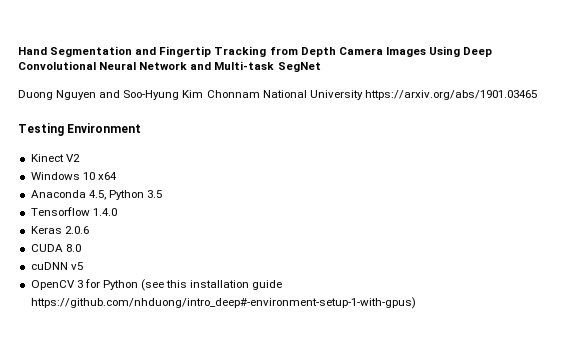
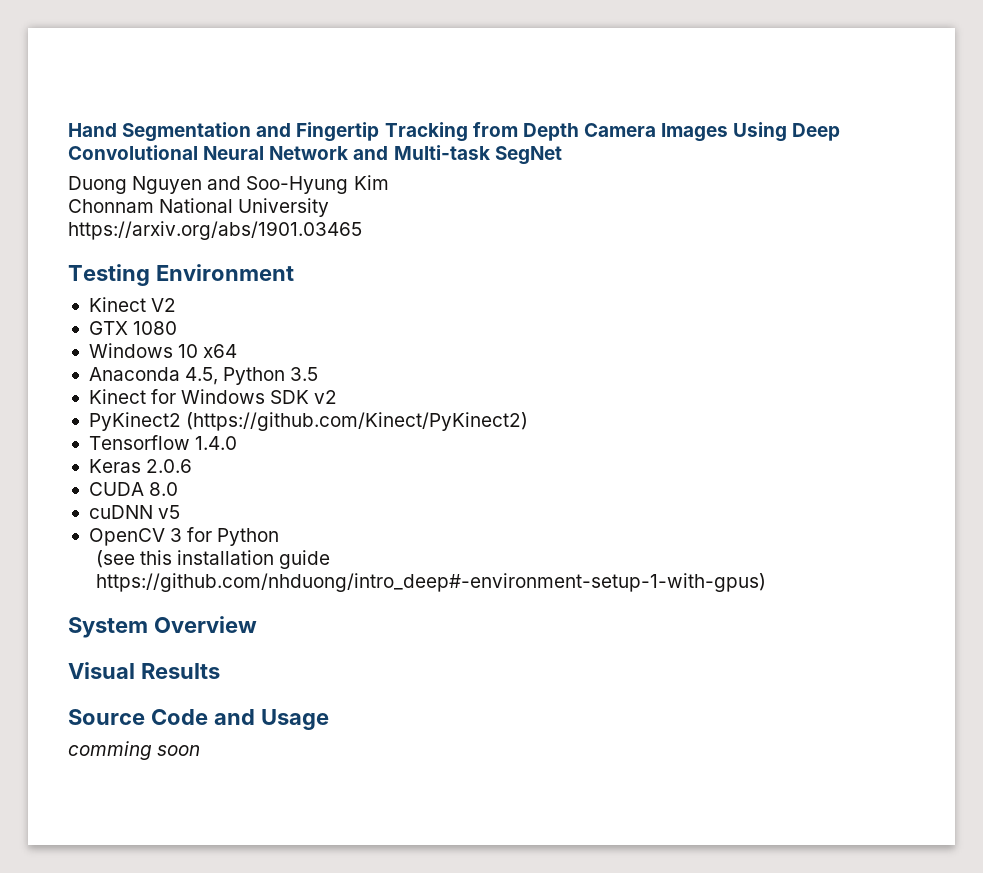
(204, 94) none -> (389, 182) //
(363, 95) none -> (330, 207) //
(80, 158) none -> [88,321,178,335] // GTX 1080
(162, 194) none -> [88,389,338,404] [88,412,529,431] // Kinect for Windows SDK v2 // PyKinect2 (https://github.com/Kinect/PyKinect2)
(138, 285) none -> (280, 537) //
(416, 303) none -> [68,616,257,638] [68,662,220,679] [68,709,329,730] [68,741,201,760] // System Overview // Visual Results // Source Code and Usage // comming soon

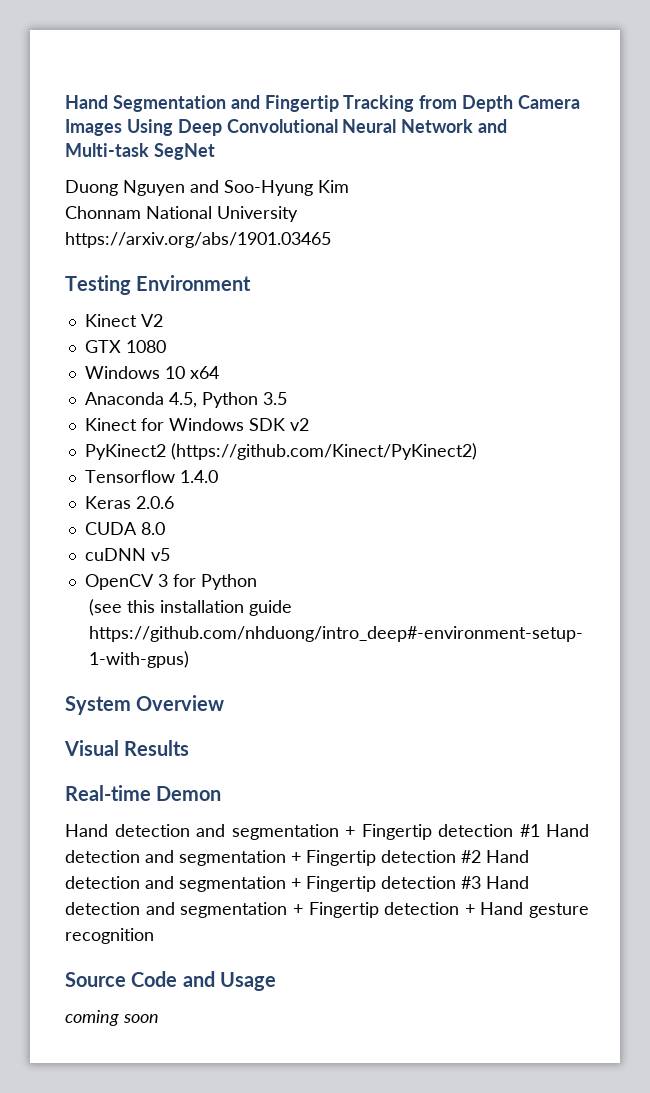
(220, 671) none -> [65,785,222,801] [65,824,589,840] [65,850,529,866] [65,876,529,892] [65,902,589,918] [65,928,154,944] // Real-time Demon // Hand detection and segmentation + Fingertip detection #1 Hand detection and segmentation + Fingertip detection #2 Hand detection and segmentation + Fingertip detection #3 Hand detection and segmentation + Fingertip detection + Hand gesture recognition
[68,741,152,760] comming -> [65,1010,119,1026] coming

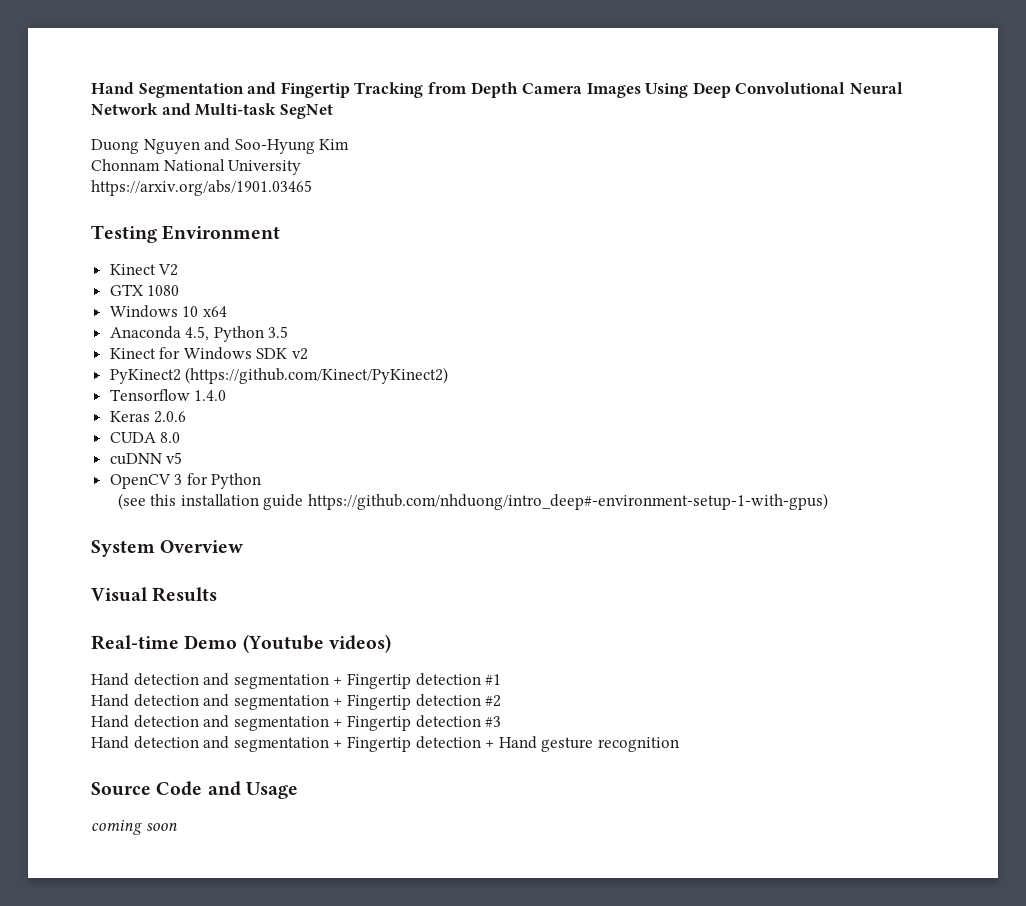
[156,786,222,801] Demon -> [184,634,391,653] Demo (Youtube videos)
(540, 830) none -> (502, 679) //
(481, 856) none -> (502, 701) //
(481, 882) none -> (502, 721) //

